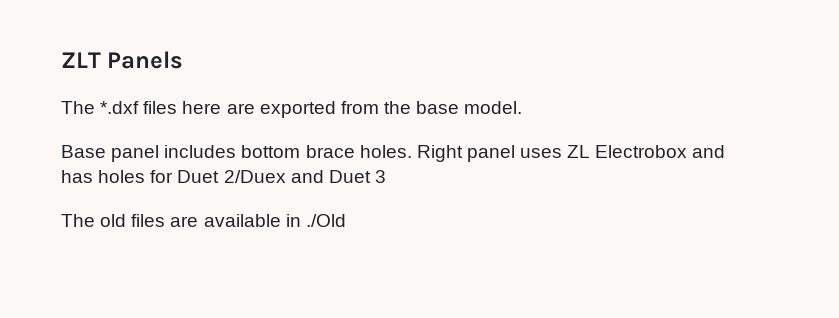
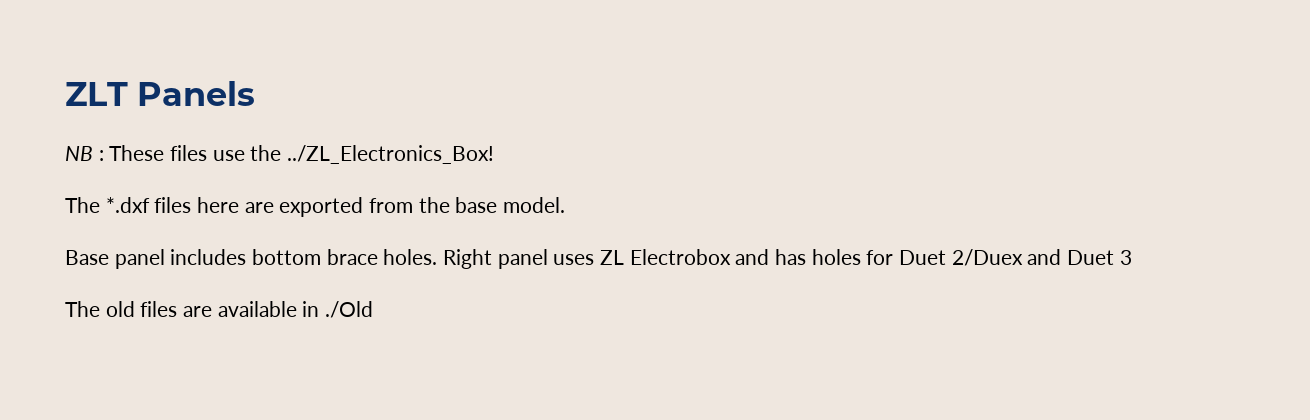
(184, 60) none -> [65,145,495,164] // NB : These files use the ../ZL_Electronics_Box!

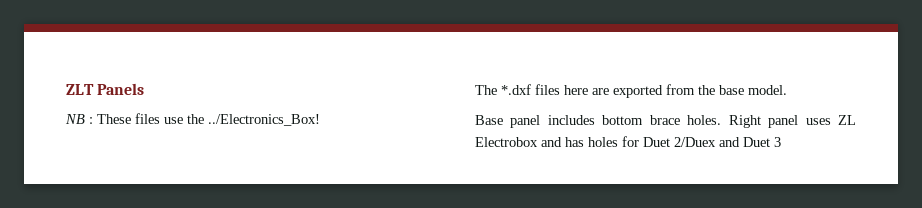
[287,145,495,164] ../ZL_Electronics_Box! -> [208,114,320,126] ../Electronics_Box!
[65,301,374,318] // The old files are available in ./Old -> (781, 142) none

